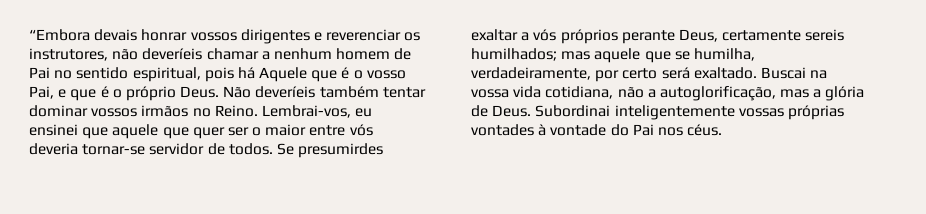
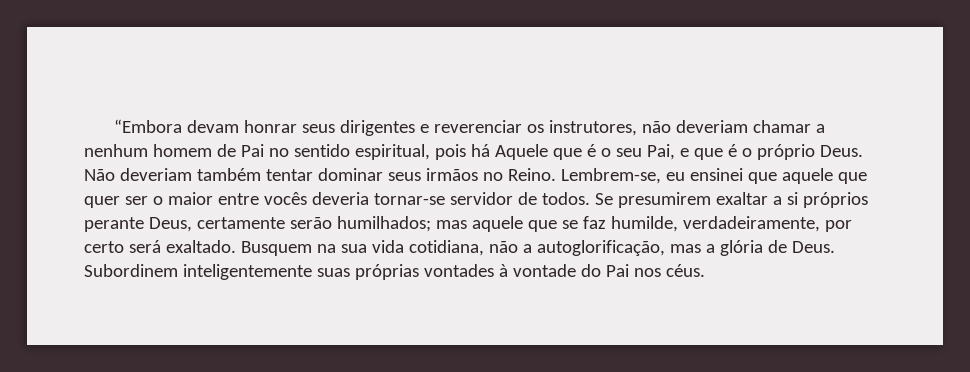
[94,29,237,41] devais honrar vossos -> [187,120,336,133] devam honrar seus
[142,48,203,60] deveríeis -> [676,120,749,133] deveriam
[366,70,406,79] vosso -> [615,148,642,157] seu
[255,86,316,98] deveríeis -> [119,168,192,181] deveriam
[91,108,138,117] vossos -> [387,172,421,181] seus
[261,105,351,118] Lembrai-vos, -> [560,168,661,184] Lembrem-se,
[349,124,373,136] vós -> [263,192,307,205] vocês
[298,143,384,158] presumirdes -> [617,192,711,208] presumirem
[533,29,557,41] vós -> [786,192,798,205] si
[805,29,845,41] sereis -> [289,217,332,229] serão
[693,48,755,61] humilha, -> [582,216,678,232] faz humilde,
[760,67,828,79] [471,89,509,98] Buscai na vossa -> [240,241,367,256] Busquem na sua
[535,105,784,120] Subordinai inteligentemente vossas -> [84,264,350,280] Subordinem inteligentemente suas

